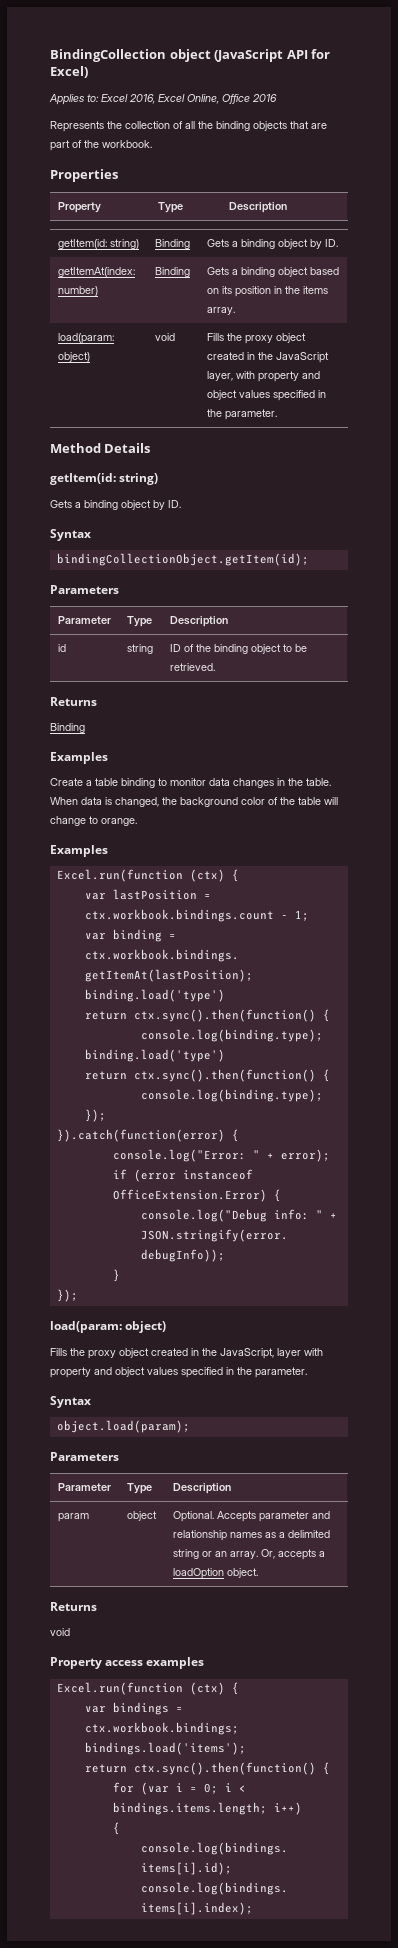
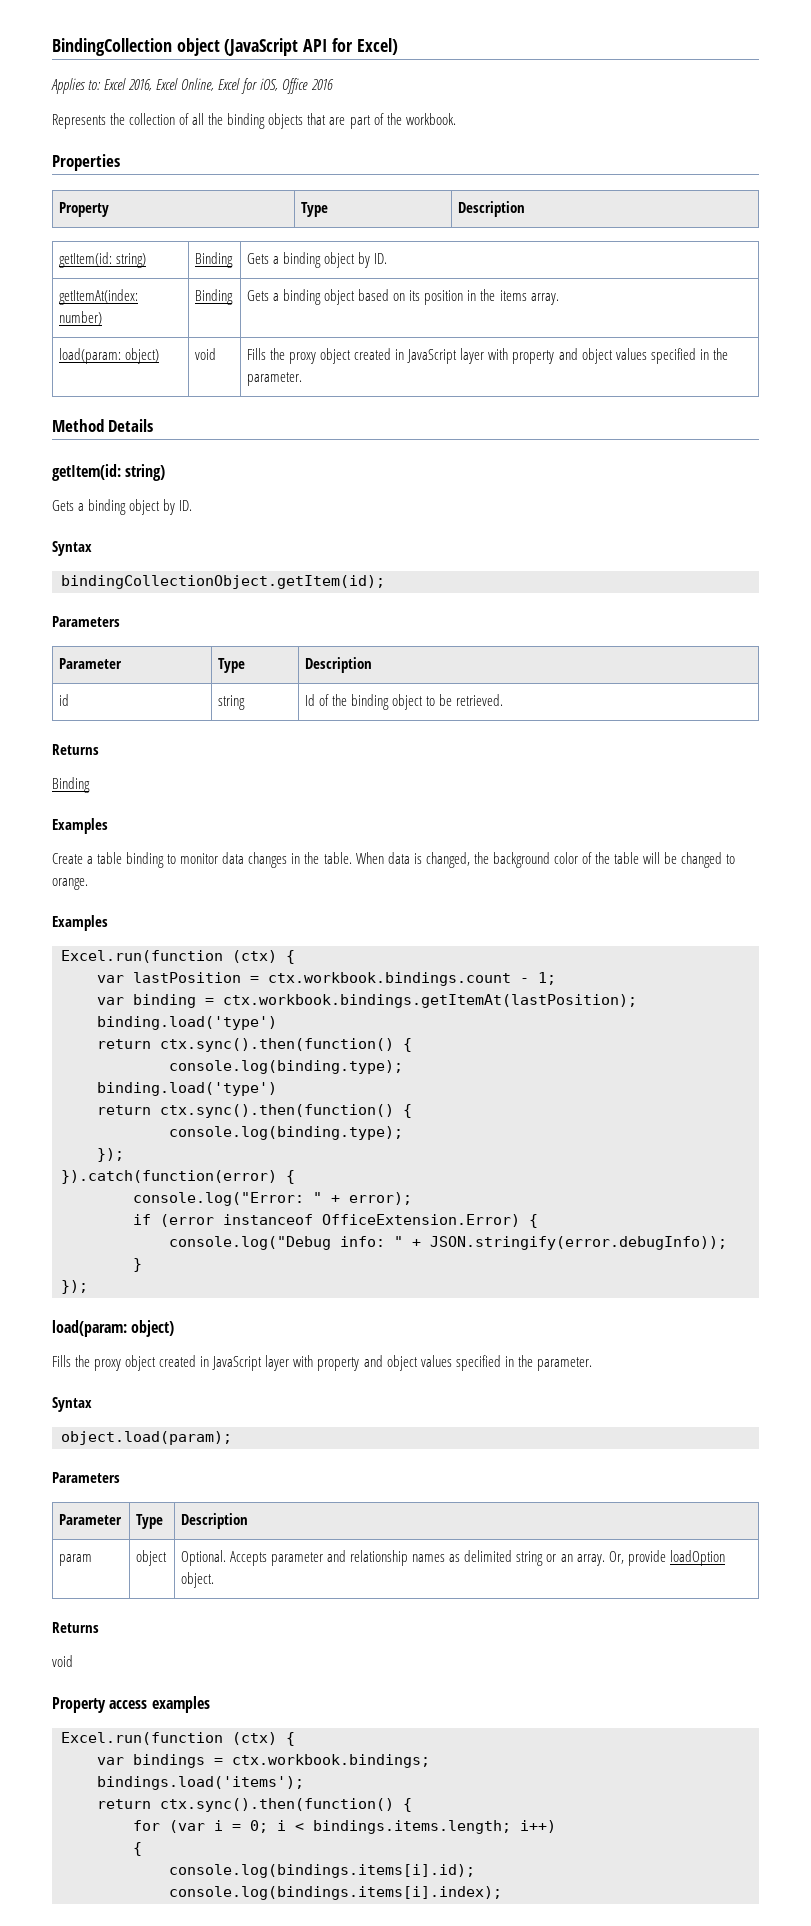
(219, 99) none -> [218,78,279,94] Excel for iOS,
[257,352,329,363] [206,371,233,381] the JavaScript layer, -> [407,348,485,364] JavaScript layer
[169,644,181,652] ID -> [305,694,316,706] Id
[50,816,86,826] change -> [664,852,723,868] be changed
[202,1348,274,1359] the JavaScript, -> [212,1356,263,1371] JavaScript
[278,1532,285,1538] a -> (461, 1558) none
[277,1549,325,1560] accepts a -> [627,1550,666,1566] provide

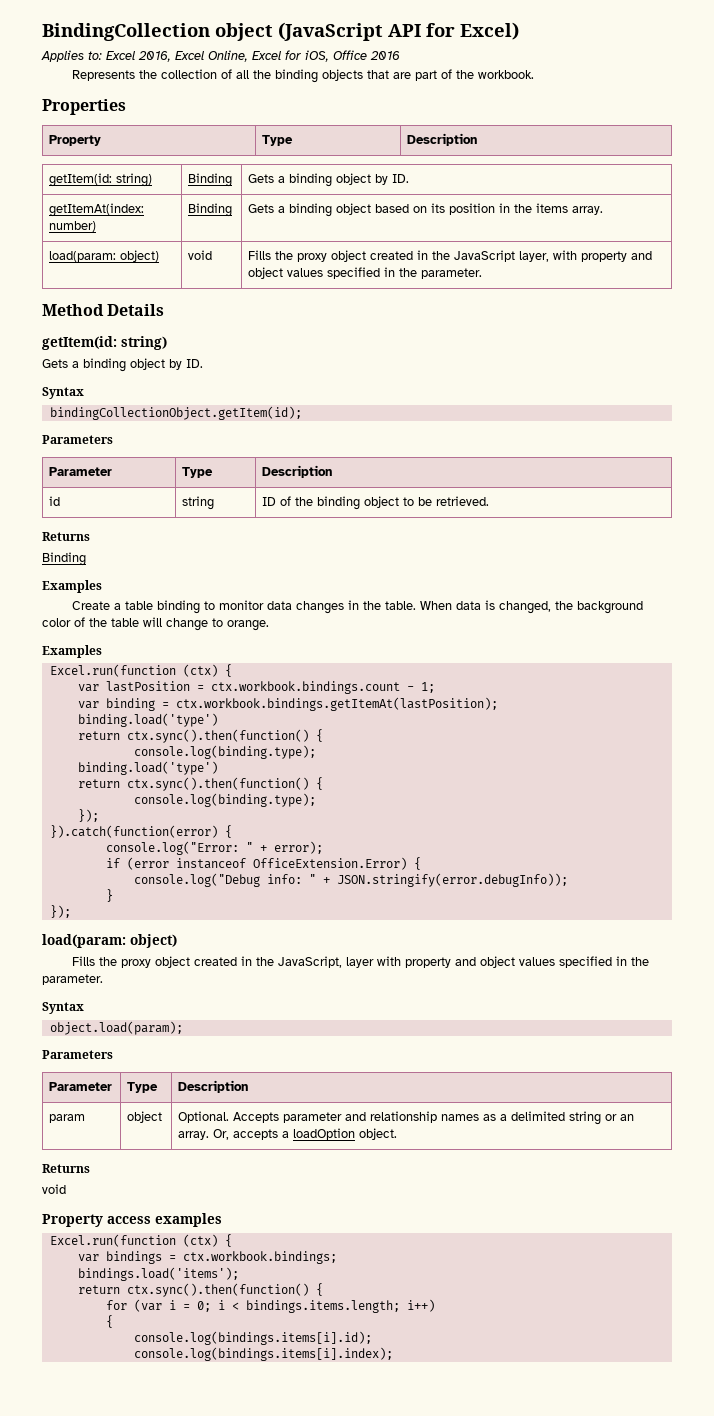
[407,348,485,364] JavaScript layer -> [432,250,550,262] the JavaScript layer,
[305,694,316,706] Id -> [262,497,277,506] ID
[664,852,723,868] be changed -> [166,618,208,631] change
[212,1356,263,1371] JavaScript -> [255,956,342,968] the JavaScript,
(461, 1558) none -> [500,1114,508,1121] a
[627,1550,666,1566] provide -> [233,1129,290,1140] accepts a

